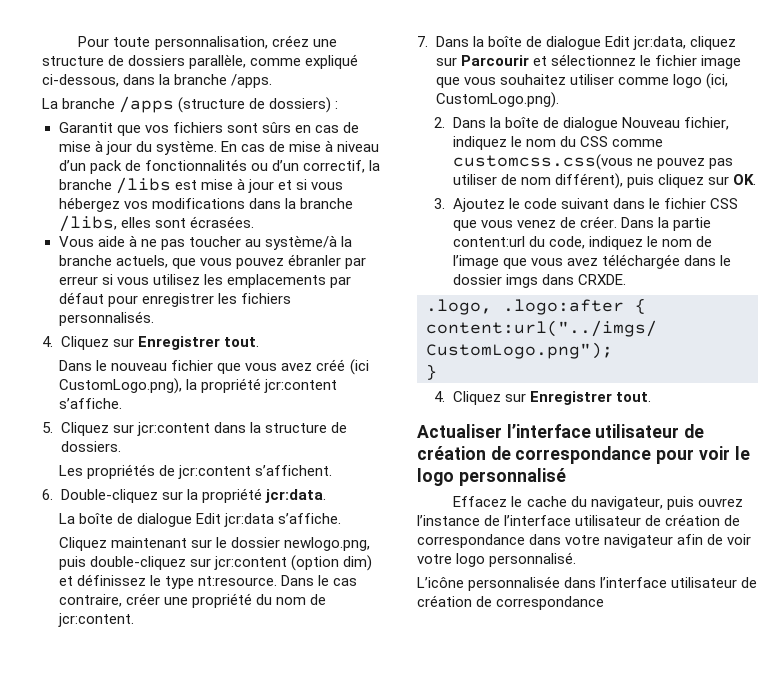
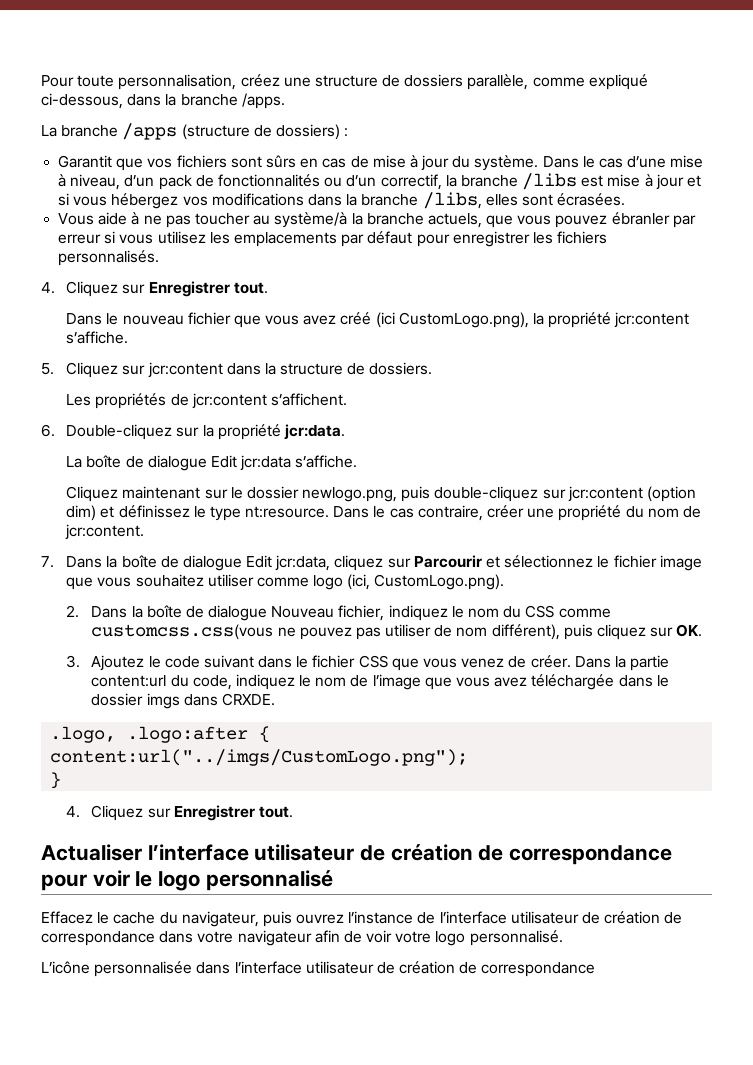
[220,140,380,152] En cas de mise à niveau -> [542,155,704,168] [58,174,121,190] Dans le cas d’une mise à niveau,

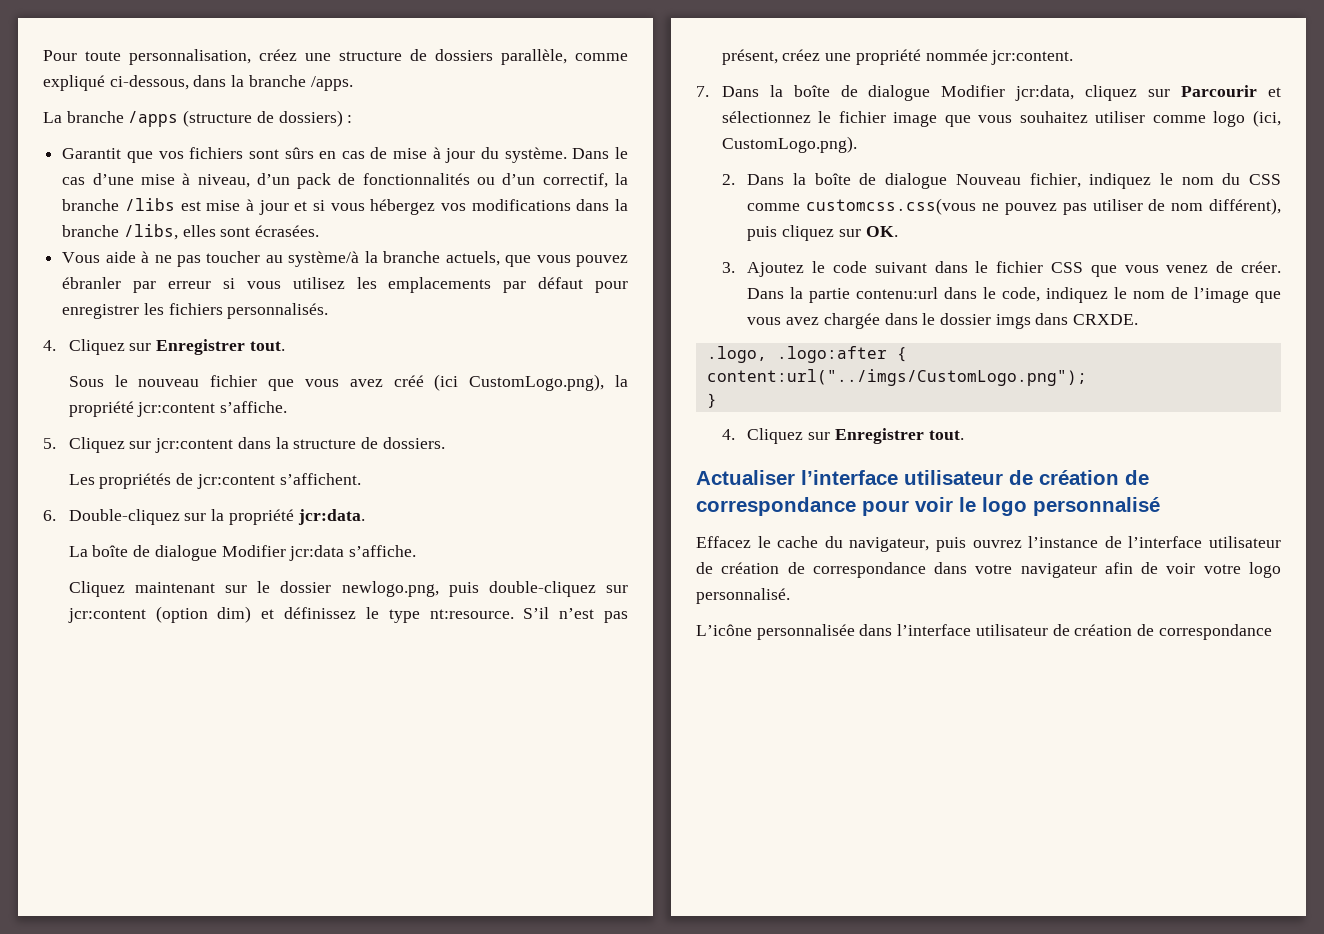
[66,313,103,325] Dans -> [68,376,104,387] Sous
[210,455,237,468] Edit -> [221,545,286,557] Modifier
[333,505,701,521] Dans le cas contraire, créer une propriété du nom de -> [523,607,628,623] [721,49,988,65] S’il n’est pas présent, créez une propriété nommée
[246,555,273,568] Edit -> [941,85,1006,97] Modifier
[91,675,189,687] content:url du -> [856,287,997,299] contenu:url dans le
[531,674,615,690] téléchargée -> [823,313,880,329] chargée

